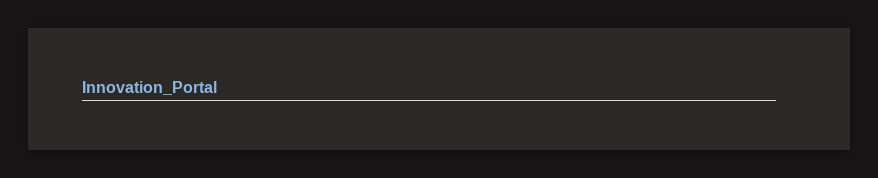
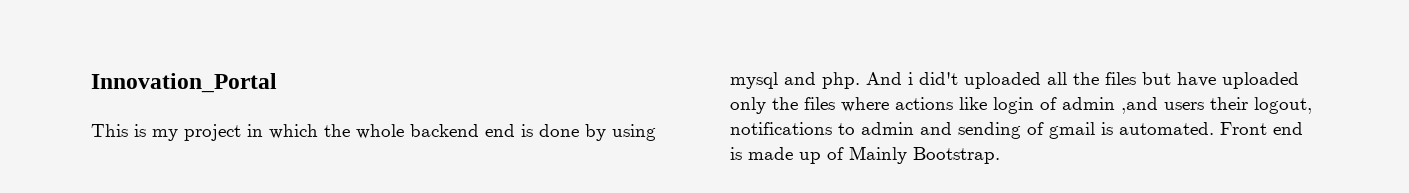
(217, 88) none -> [91,124,656,141] [730,72,1299,89] [730,97,1312,114] [730,122,1303,139] [730,146,1000,164] // This is my project in which the whole backend end is done by using mysql and php. And i did't uploaded all the files but have uploaded only the files where actions like login of admin ,and users their logout, notifications to admin and sending of gmail is automated. Front end is made up of Mainly Bootstrap.

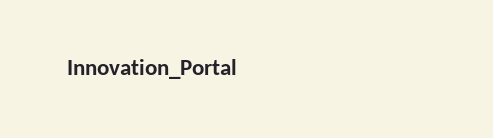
[91,124,656,141] [730,72,1299,89] [730,97,1312,114] [730,122,1303,139] [730,146,1000,164] // This is my project in which the whole backend end is done by using mysql and php. And i did't uploaded all the files but have uploaded only the files where actions like login of admin ,and users their logout, notifications to admin and sending of gmail is automated. Front end is made up of Mainly Bootstrap. -> (237, 69) none

